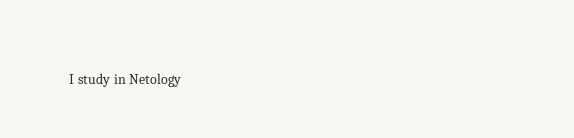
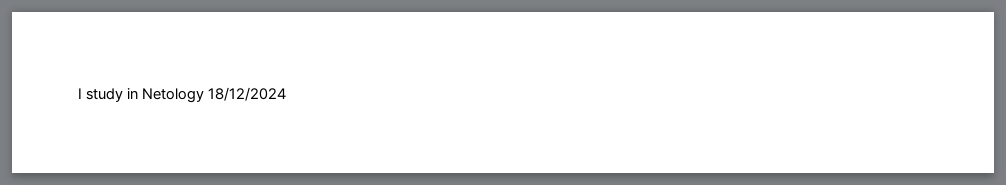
(182, 80) none -> [208,87,287,101] 18/12/2024

